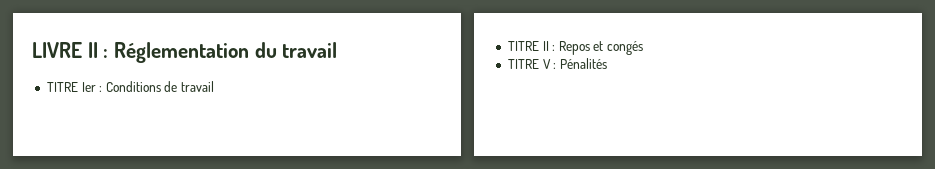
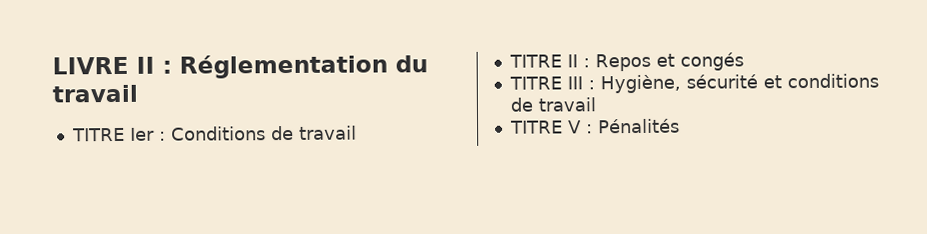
(644, 48) none -> [508,73,879,94] [509,97,596,112] // TITRE III : Hygiène, sécurité et conditions de travail

